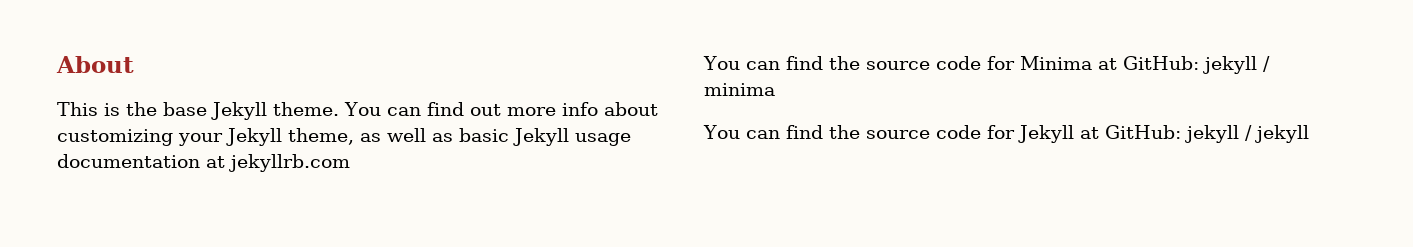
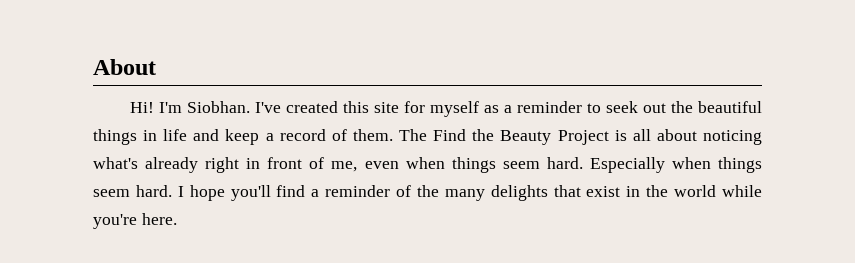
[57,102,658,120] [57,128,631,146] [57,154,350,172] [703,56,1270,74] [704,83,775,96] [703,125,1309,143] This is the base Jekyll theme. You can find out more info about customizing your Jekyll theme, as well as basic Jekyll usage documentation at jekyllrb.com // You can find the source code for Minima at GitHub: jekyll / minima // You can find the source code for Jekyll at GitHub: jekyll / jekyll -> [130,101,762,117] [93,129,762,145] [93,157,762,173] [93,185,762,201] [93,213,177,229] Hi! I'm Siobhan. I've created this site for myself as a reminder to seek out the beautiful things in life and keep a record of them. The Find the Beauty Project is all about noticing what's already right in front of me, even when things seem hard. Especially when things seem hard. I hope you'll find a reminder of the many delights that exist in the world while you're here.

